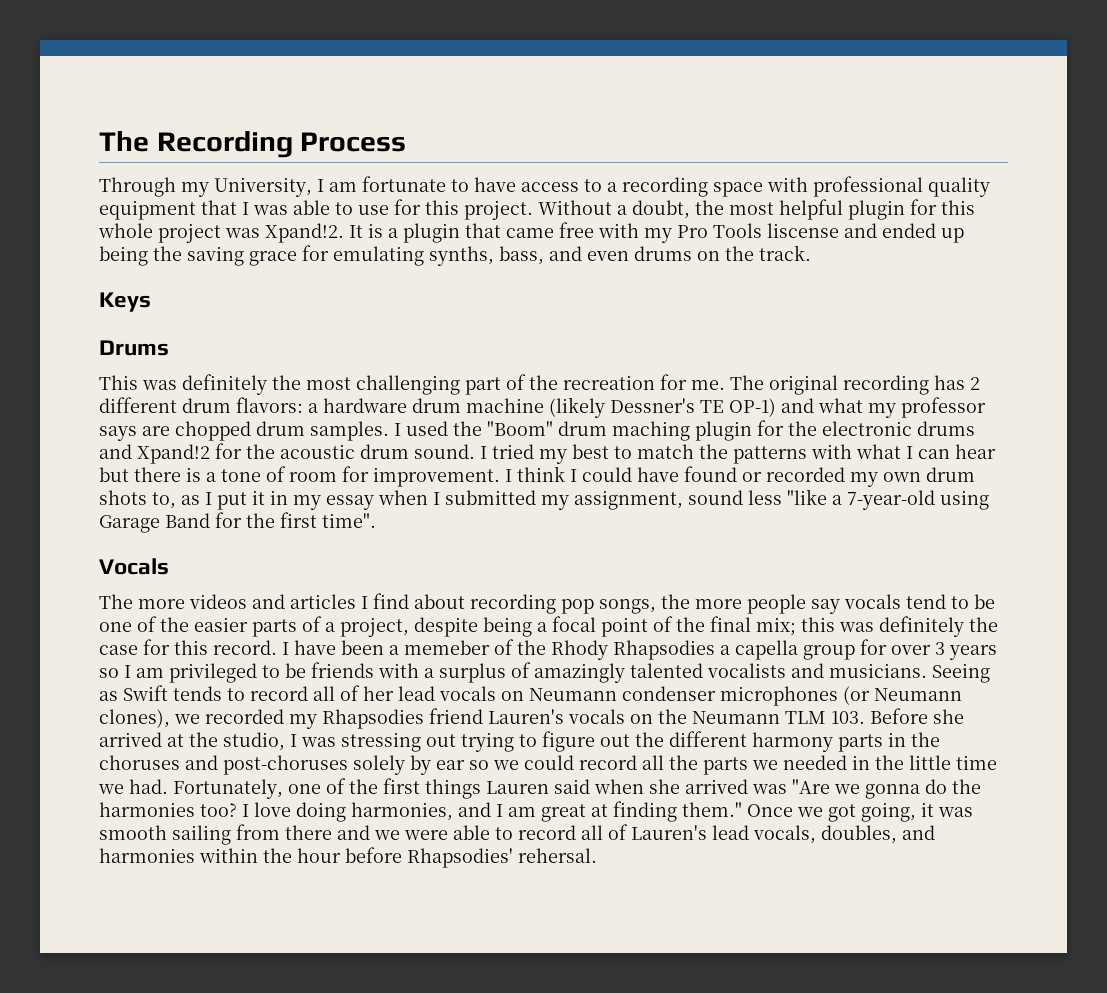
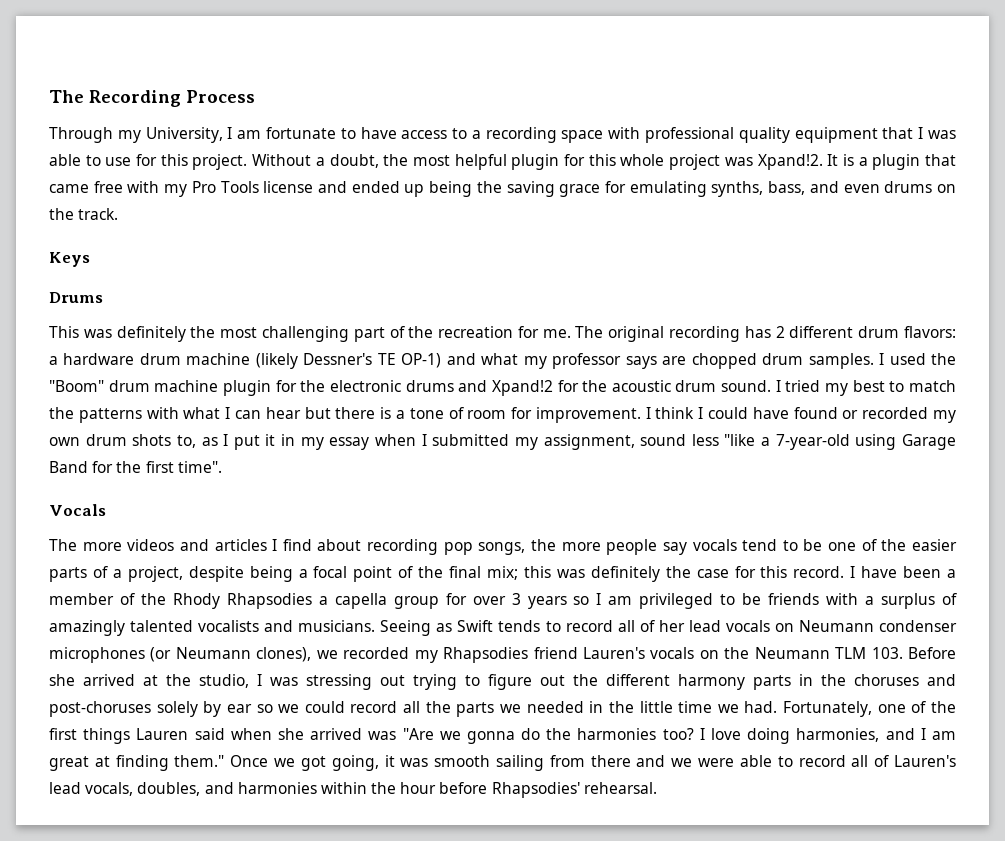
[767,223,839,238] liscense -> [263,181,314,193] license
[612,421,690,441] maching -> [154,380,219,392] machine
[404,640,490,655] memeber -> [49,593,114,605] member
[518,848,597,863] rehersal. -> [583,782,657,794] rehearsal.

